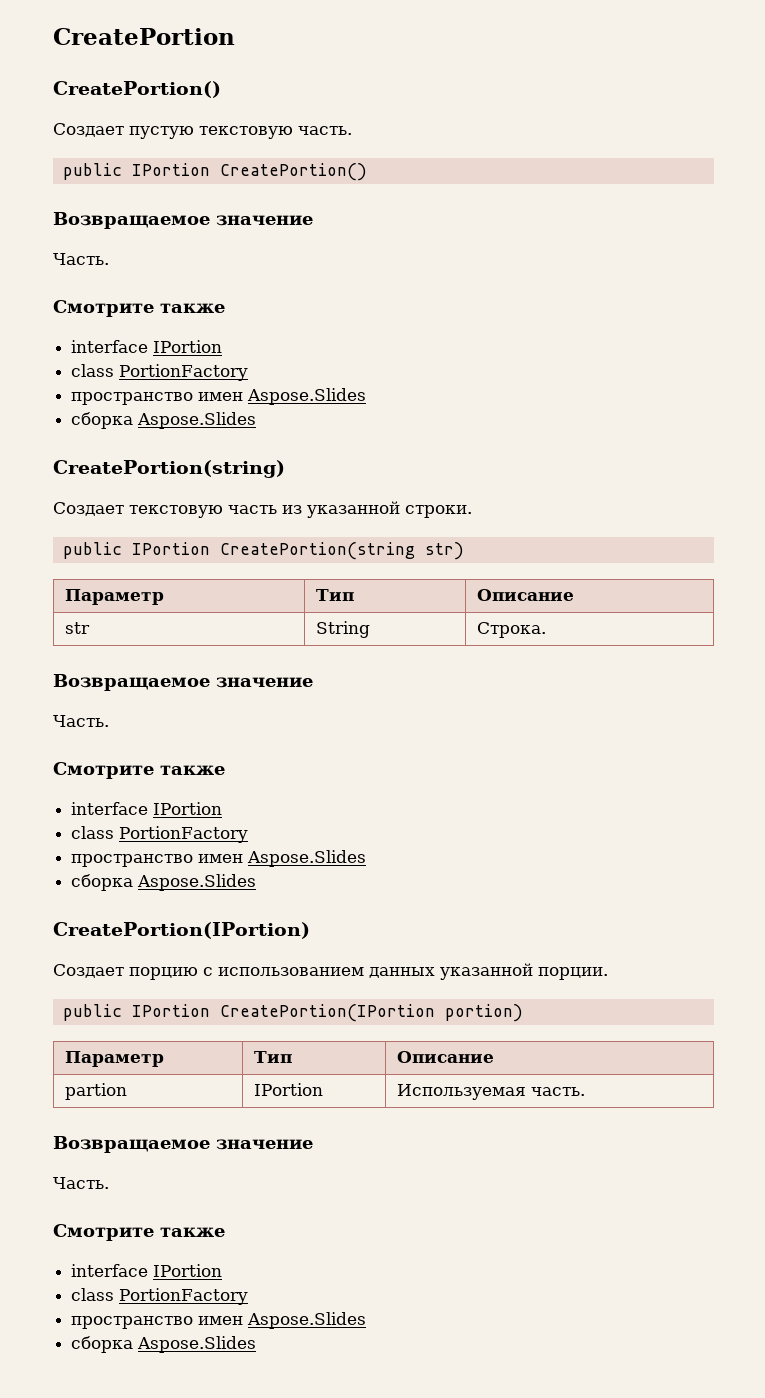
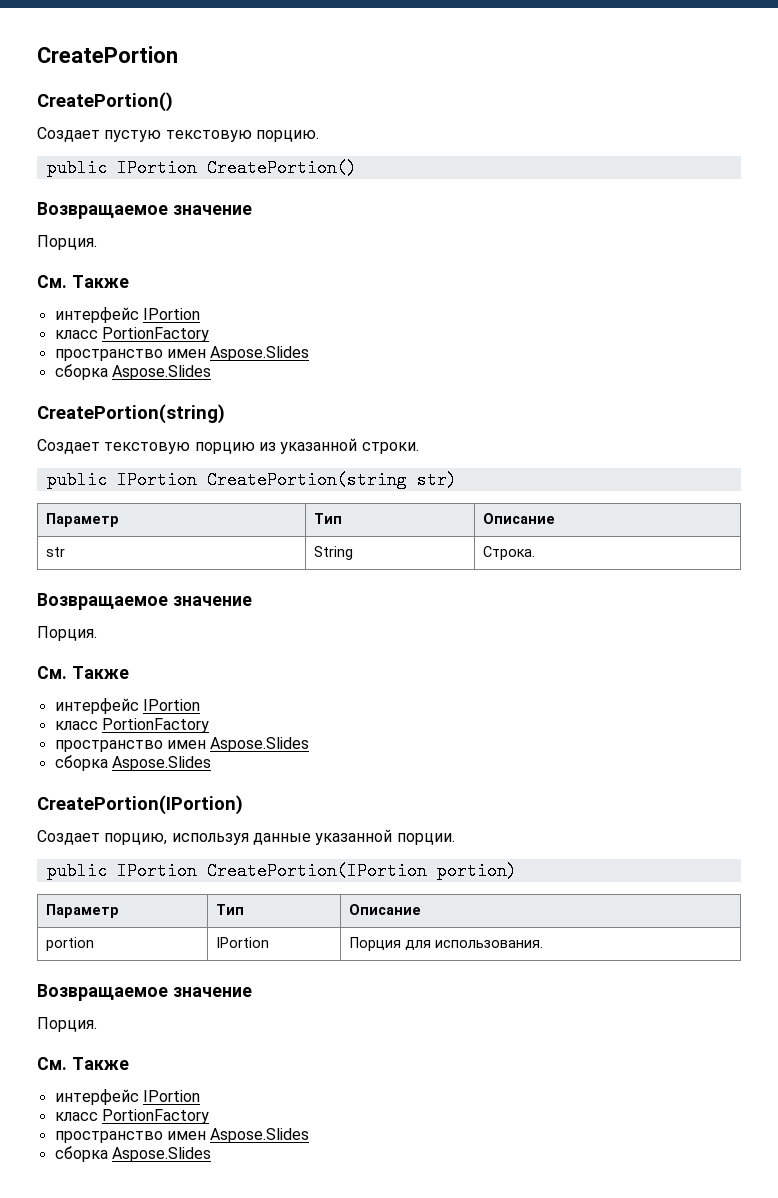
[298,126,352,135] часть. -> [255,130,319,142] порцию.
[53,253,109,265] [53,300,225,317] [71,340,223,353] [71,364,115,377] Часть. // Смотрите также // interface IPortion // class -> [37,235,97,250] [37,275,129,288] [54,307,200,323] [54,330,98,339] Порция. // См. Также // интерфейс IPortion // класс
[228,505,277,514] часть -> [194,442,255,454] порцию
[53,715,109,727] [53,762,225,779] [71,802,223,815] [71,826,115,839] Часть. // Смотрите также // interface IPortion // class -> [37,626,97,641] [37,666,129,679] [54,698,200,714] [54,721,98,730] Порция. // См. Также // интерфейс IPortion // класс
[129,967,435,980] порцию с использованием данных -> [104,833,311,845] порцию, используя данные
[64,1083,127,1100] partion -> [45,937,94,951] portion
[396,1084,585,1100] [53,1136,313,1153] [53,1177,109,1189] [53,1224,225,1241] [71,1264,223,1277] [71,1288,115,1301] Используемая часть. // Возвращаемое значение // Часть. // Смотрите также // interface IPortion // class -> [348,937,543,951] [37,984,252,1001] [37,1017,97,1032] [37,1057,129,1070] [54,1089,200,1105] [54,1112,98,1121] Порция для использования. // Возвращаемое значение // Порция. // См. Также // интерфейс IPortion // класс

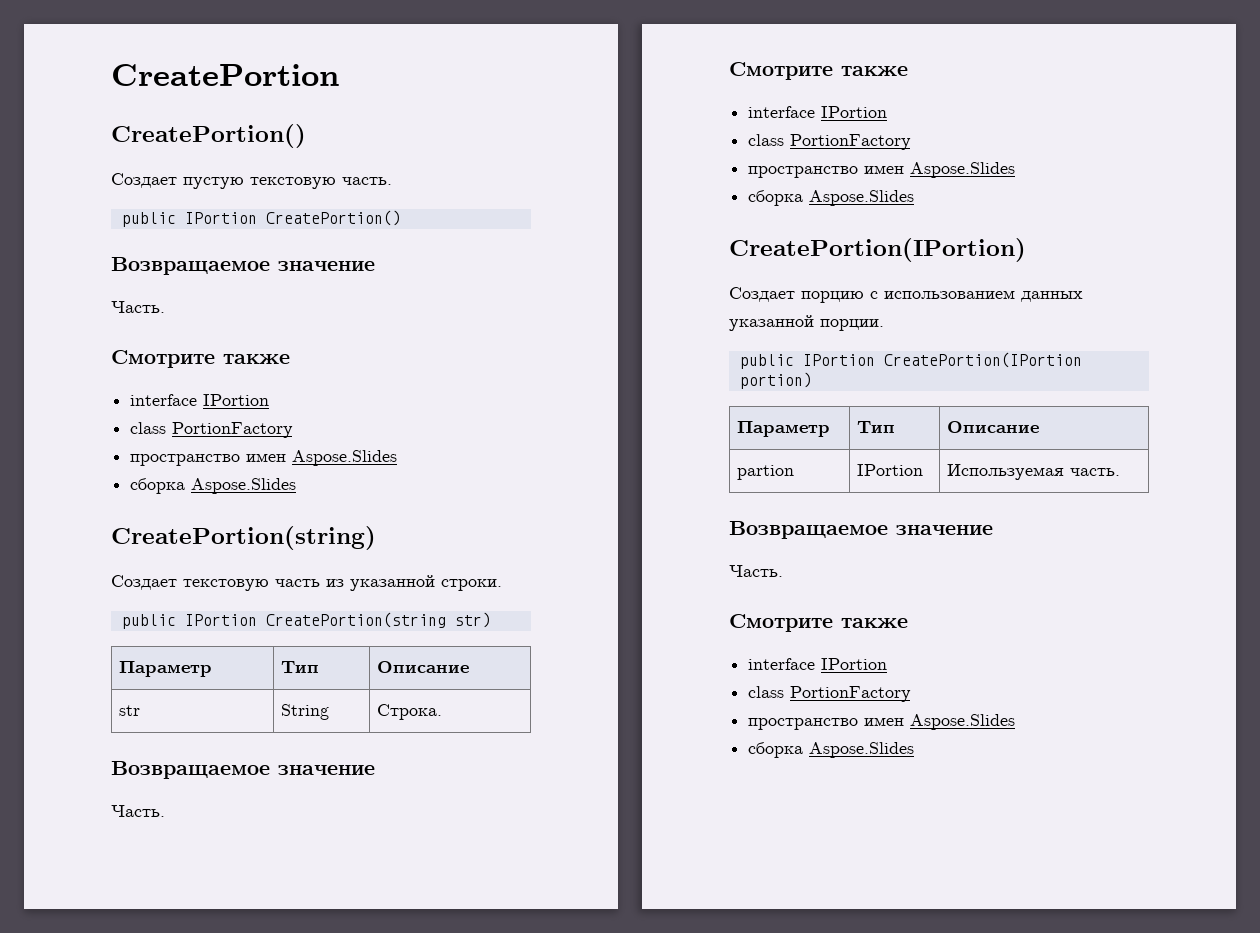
[255,130,319,142] порцию. -> [342,177,392,185] часть.
[37,235,97,250] [37,275,129,288] [54,307,200,323] [54,330,98,339] Порция. // См. Также // интерфейс IPortion // класс -> [111,301,165,313] [111,350,290,368] [130,394,270,406] [130,422,167,434] Часть. // Смотрите также // interface IPortion // class
[194,442,255,454] порцию -> [275,579,320,587] часть
[37,626,97,641] [37,666,129,679] [54,698,200,714] [54,721,98,730] Порция. // См. Также // интерфейс IPortion // класс -> [111,805,165,817] [729,62,908,80] [748,106,888,118] [748,134,785,146] Часть. // Смотрите также // interface IPortion // class
[104,833,311,845] порцию, используя данные -> [801,290,1083,303] порцию с использованием данных
[45,937,94,951] portion -> [736,465,794,480] partion
[348,937,543,951] [37,984,252,1001] [37,1017,97,1032] [37,1057,129,1070] [54,1089,200,1105] [54,1112,98,1121] Порция для использования. // Возвращаемое значение // Порция. // См. Также // интерфейс IPortion // класс -> [946,464,1120,480] [729,521,993,539] [729,565,783,577] [729,614,908,632] [748,658,888,670] [748,686,785,698] Используемая часть. // Возвращаемое значение // Часть. // Смотрите также // interface IPortion // class

